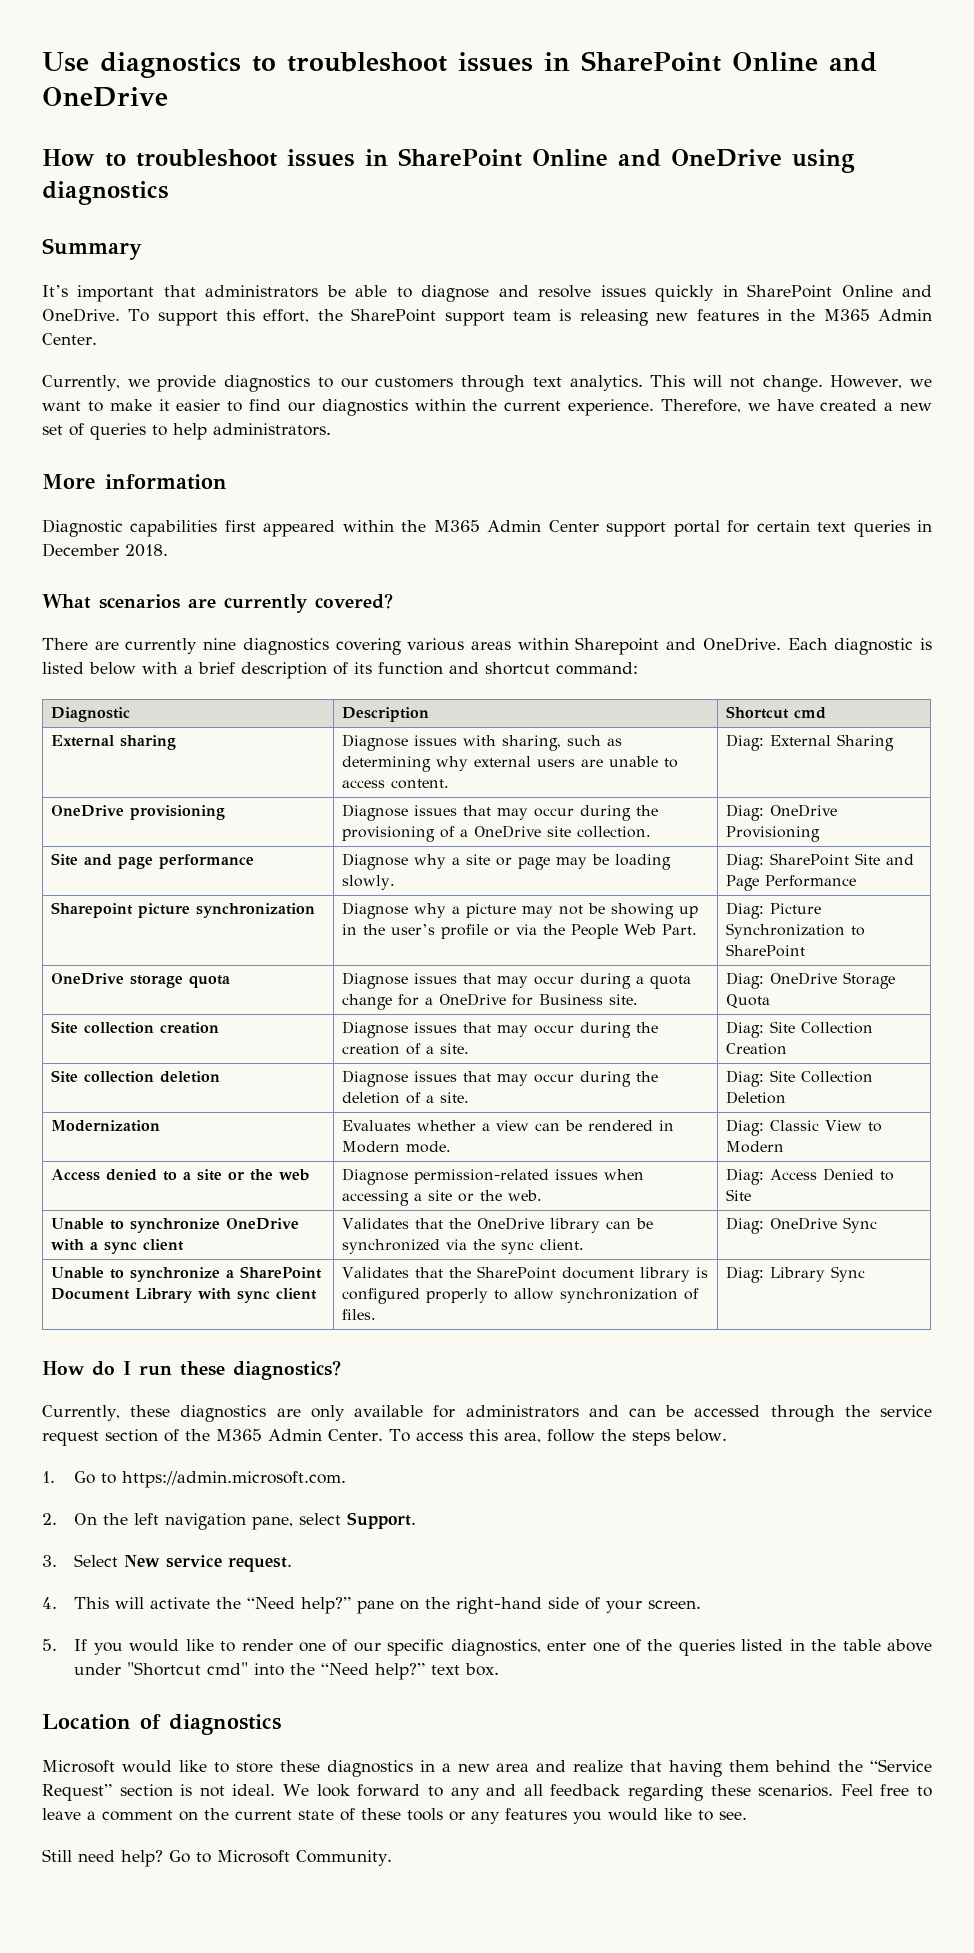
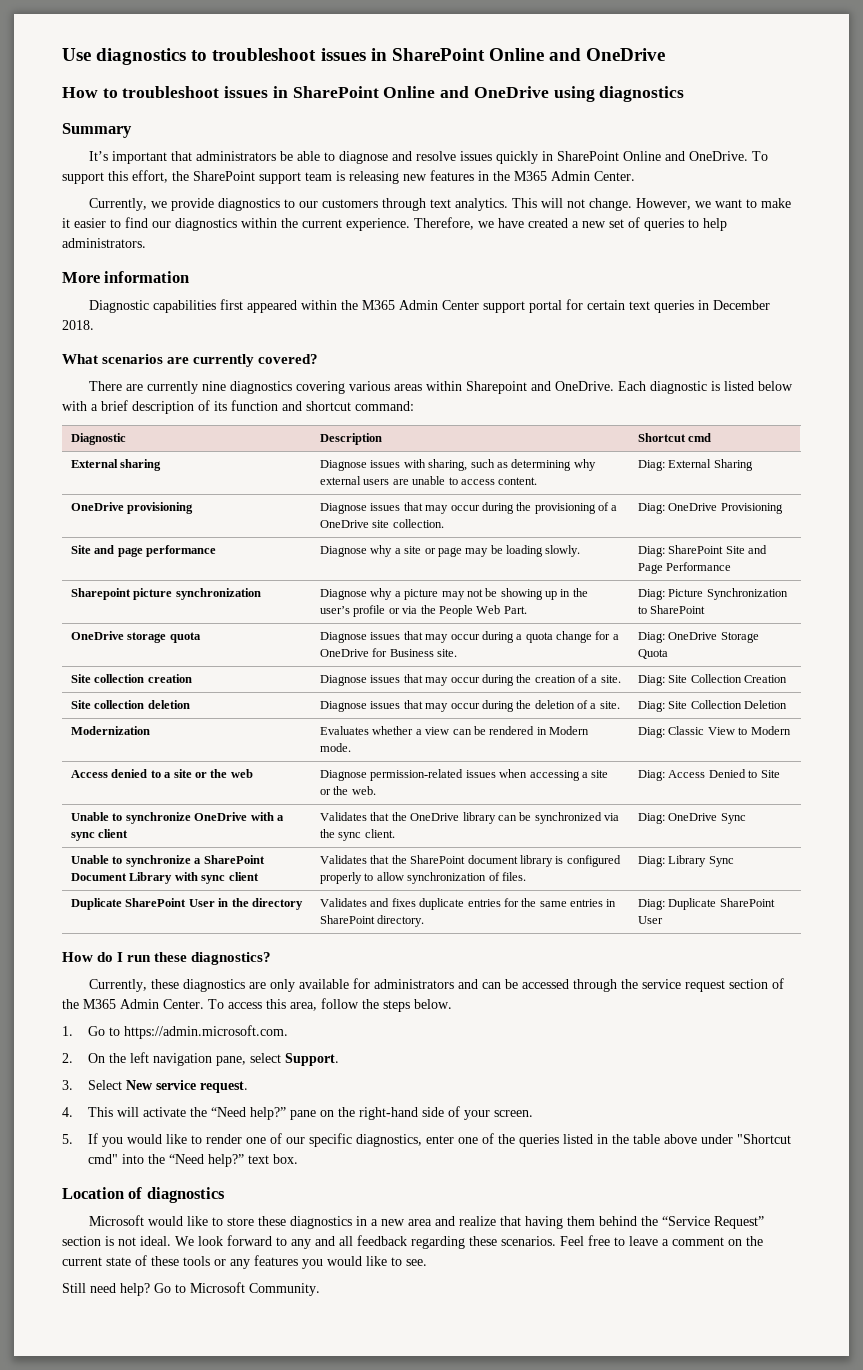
(866, 1274) none -> [71,898,303,910] [320,898,617,910] [320,915,425,927] [638,898,775,910] [638,916,664,924] // Duplicate SharePoint User in the directory | Validates and fixes duplicate entries for the same entries in SharePoint directory. | Diag: Duplicate SharePoint User

